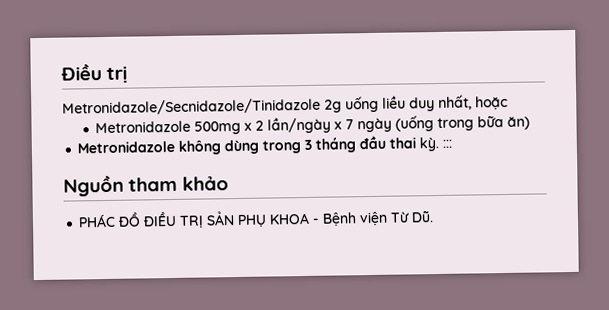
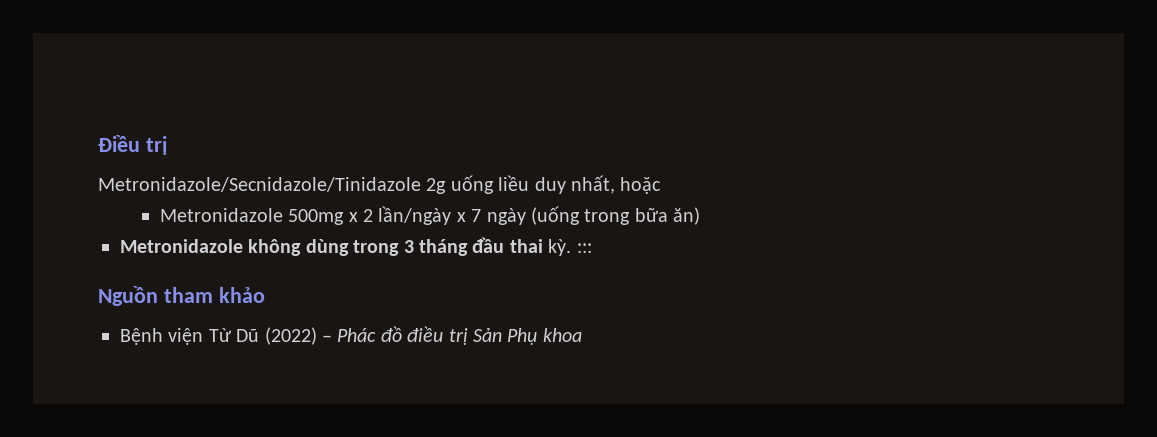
[78,210,435,229] PHÁC ĐỒ ĐIỀU TRỊ SẢN PHỤ KHOA - Bệnh viện Từ Dũ. -> [120,326,582,345] Bệnh viện Từ Dũ (2022) – Phác đồ điều trị Sản Phụ khoa

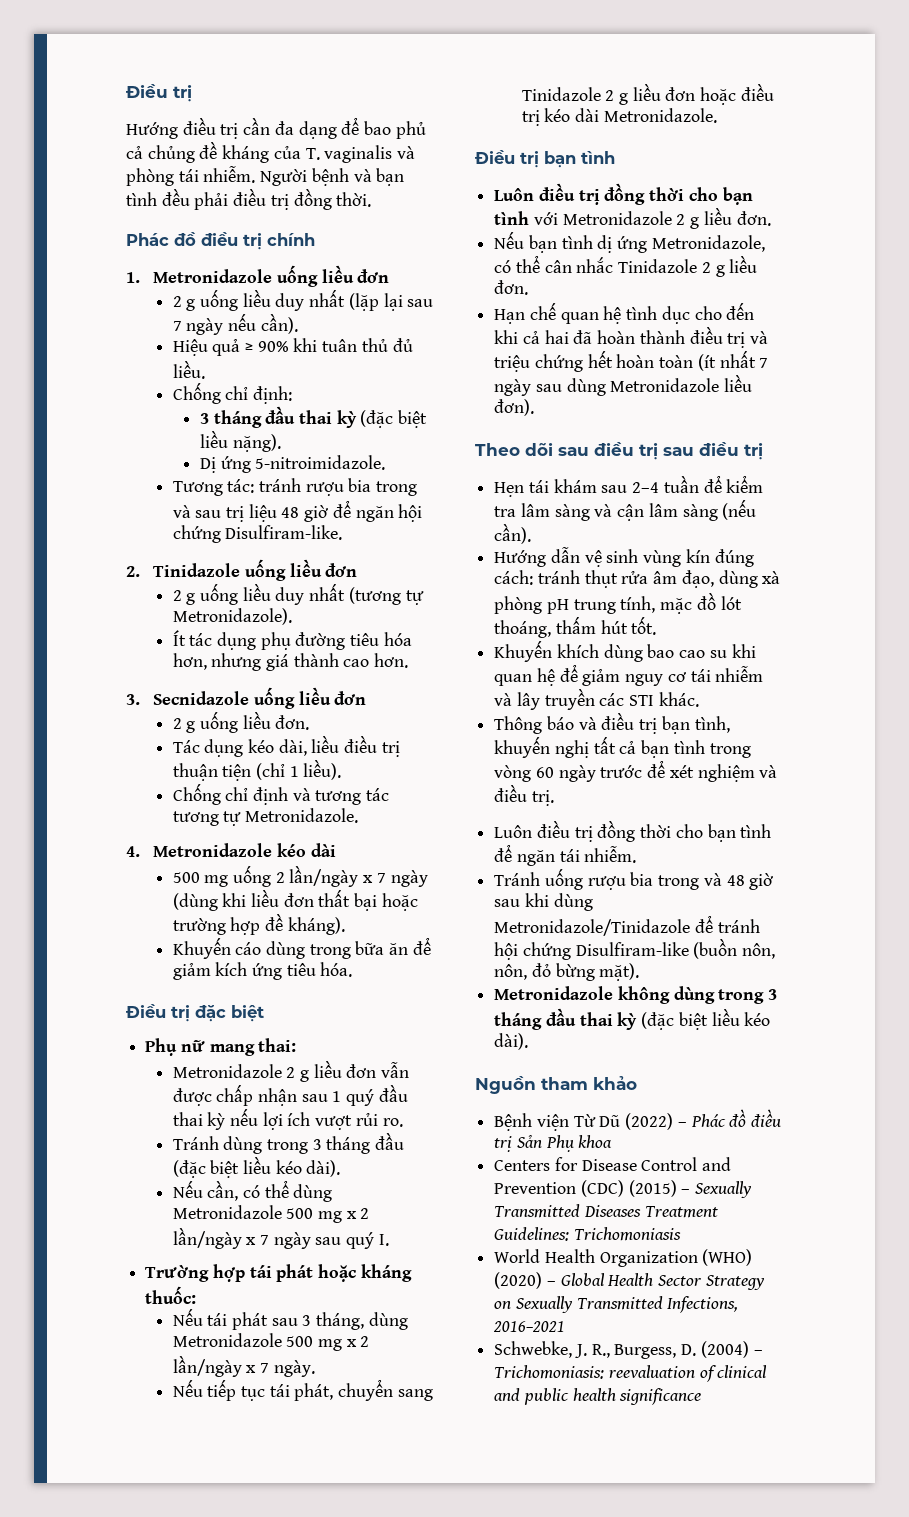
[98,175,662,194] [159,208,345,225] Metronidazole/Secnidazole/Tinidazole 2g uống liều duy nhất, hoặc // Metronidazole 500mg -> [126,117,426,139] [126,141,416,163] [126,165,405,186] [126,188,372,210] [126,232,315,250] [126,265,390,287] [172,289,434,311] [172,313,298,335] [172,338,413,356] [172,360,205,379] [172,382,292,404] [199,406,428,428] [199,430,281,452] [199,455,386,473] [172,478,418,496] [172,500,423,522] [172,525,343,543] [126,559,358,581] [172,583,424,605] [172,608,292,625] [172,630,412,650] [172,653,409,671] [126,687,367,709] [172,711,310,733] [172,735,400,757] [172,759,342,781] [172,783,390,805] [172,808,358,826] [126,843,336,857] [172,865,428,887] [172,889,418,911] [172,913,345,935] [172,937,431,959] [172,962,353,980] [126,1004,264,1022] [145,1038,297,1056] [172,1060,410,1082] [172,1084,408,1106] [172,1108,403,1130] [172,1132,405,1154] [172,1156,341,1178] [172,1180,333,1202] [172,1205,342,1223] Hướng điều trị cần đa dạng để bao phủ cả chủng đề kháng của T. vaginalis và phòng tái nhiễm. Người bệnh và bạn tình đều phải điều trị đồng thời. // Phác đồ điều trị chính // 1. Metronidazole uống liều đơn // 2 g uống liều duy nhất (lặp lại sau 7 ngày nếu cần). // Hiệu quả ≥ 90% khi tuân thủ đủ liều. // Chống chỉ định: // 3 tháng đầu thai kỳ (đặc biệt liều nặng). // Dị ứng 5-nitroimidazole. // Tương tác: tránh rượu bia trong và sau trị liệu 48 giờ để ngăn hội chứng Disulfiram-like. // 2. Tinidazole uống liều đơn // 2 g uống liều duy nhất (tương tự Metronidazole). // Ít tác dụng phụ đường tiêu hóa hơn, nhưng giá thành cao hơn. // 3. Secnidazole uống liều đơn // 2 g uống liều đơn. // Tác dụng kéo dài, liều điều trị thuận tiện (chỉ 1 liều). // Chống chỉ định và tương tác tương tự Metronidazole. // 4. Metronidazole kéo dài // 500 mg uống 2 lần/ngày x 7 ngày (dùng khi liều đơn thất bại hoặc trường hợp đề kháng). // Khuyến cáo dùng trong bữa ăn để giảm kích ứng tiêu hóa. // Điều trị đặc biệt // Phụ nữ mang thai: // Metronidazole 2 g liều đơn vẫn được chấp nhận sau 1 quý đầu thai kỳ nếu lợi ích vượt rủi ro. // Tránh dùng trong 3 tháng đầu (đặc biệt liều kéo dài). // Nếu cần, có thể dùng Metronidazole 500 mg
[531,206,701,225] (uống trong bữa ăn) -> [315,1232,389,1249] [145,1264,412,1282] [145,1286,197,1304] [172,1308,408,1330] [172,1333,370,1351] [172,1355,315,1377] [172,1379,433,1401] [521,83,774,105] [521,108,717,126] [475,150,615,168] [494,183,753,205] [494,207,771,229] [494,231,765,253] [494,255,758,277] [494,280,529,295] [494,302,755,324] [494,326,769,348] [494,350,769,372] [494,374,753,396] [494,399,535,416] [475,442,763,460] [494,475,764,497] [494,499,757,521] [494,523,532,544] [494,546,754,567] [494,570,781,588] [494,592,742,614] [494,616,657,638] [494,640,756,662] [494,664,764,686] [494,688,699,710] [494,712,730,734] [494,736,751,758] [494,760,778,782] [494,784,554,806] [494,820,772,842] [494,844,637,866] [494,868,774,890] [494,893,593,911] [494,915,760,936] [494,938,776,960] [494,963,640,981] sau quý I. // Trường hợp tái phát hoặc kháng thuốc: // Nếu tái phát sau 3 tháng, dùng Metronidazole 500 mg x 2 lần/ngày x 7 ngày. // Nếu tiếp tục tái phát, chuyển sang Tinidazole 2 g liều đơn hoặc điều trị kéo dài Metronidazole. // Điều trị bạn tình // Luôn điều trị đồng thời cho bạn tình với Metronidazole 2 g liều đơn. // Nếu bạn tình dị ứng Metronidazole, có thể cân nhắc Tinidazole 2 g liều đơn. // Hạn chế quan hệ tình dục cho đến khi cả hai đã hoàn thành điều trị và triệu chứng hết hoàn toàn (ít nhất 7 ngày sau dùng Metronidazole liều đơn). // Theo dõi sau điều trị sau điều trị // Hẹn tái khám sau 2–4 tuần để kiểm tra lâm sàng và cận lâm sàng (nếu cần). // Hướng dẫn vệ sinh vùng kín đúng cách: tránh thụt rửa âm đạo, dùng xà phòng pH trung tính, mặc đồ lót thoáng, thấm hút tốt. // Khuyến khích dùng bao cao su khi quan hệ để giảm nguy cơ tái nhiễm và lây truyền các STI khác. // Thông báo và điều trị bạn tình, khuyến nghị tất cả bạn tình trong vòng 60 ngày trước để xét nghiệm và điều trị. // Luôn điều trị đồng thời cho bạn tình để ngăn tái nhiễm. // Tránh uống rượu bia trong và 48 giờ sau khi dùng Metronidazole/Tinidazole để tránh hội chứng Disulfiram-like (buồn nôn, nôn, đỏ bừng mặt).
[548,239,592,256] kỳ. ::: -> [617,1008,771,1030] [494,1033,529,1050] kỳ (đặc biệt liều kéo dài).
(582, 335) none -> [494,1157,732,1171] [494,1180,753,1198] [494,1204,718,1218] [494,1227,681,1241] [494,1249,753,1267] [494,1272,765,1290] [494,1296,739,1313] [493,1321,566,1332] [494,1341,763,1359] [494,1365,768,1382] [494,1388,702,1405] // Centers for Disease Control and Prevention (CDC) (2015) – Sexually Transmitted Diseases Treatment Guidelines: Trichomoniasis // World Health Organization (WHO) (2020) – Global Health Sector Strategy on Sexually Transmitted Infections, 2016–2021 // Schwebke, J. R., Burgess, D. (2004) – Trichomoniasis: reevaluation of clinical and public health significance

